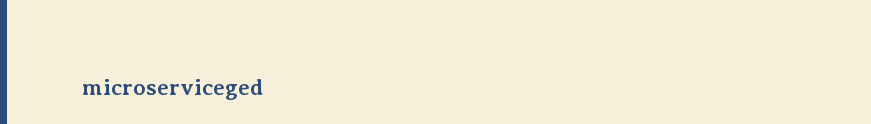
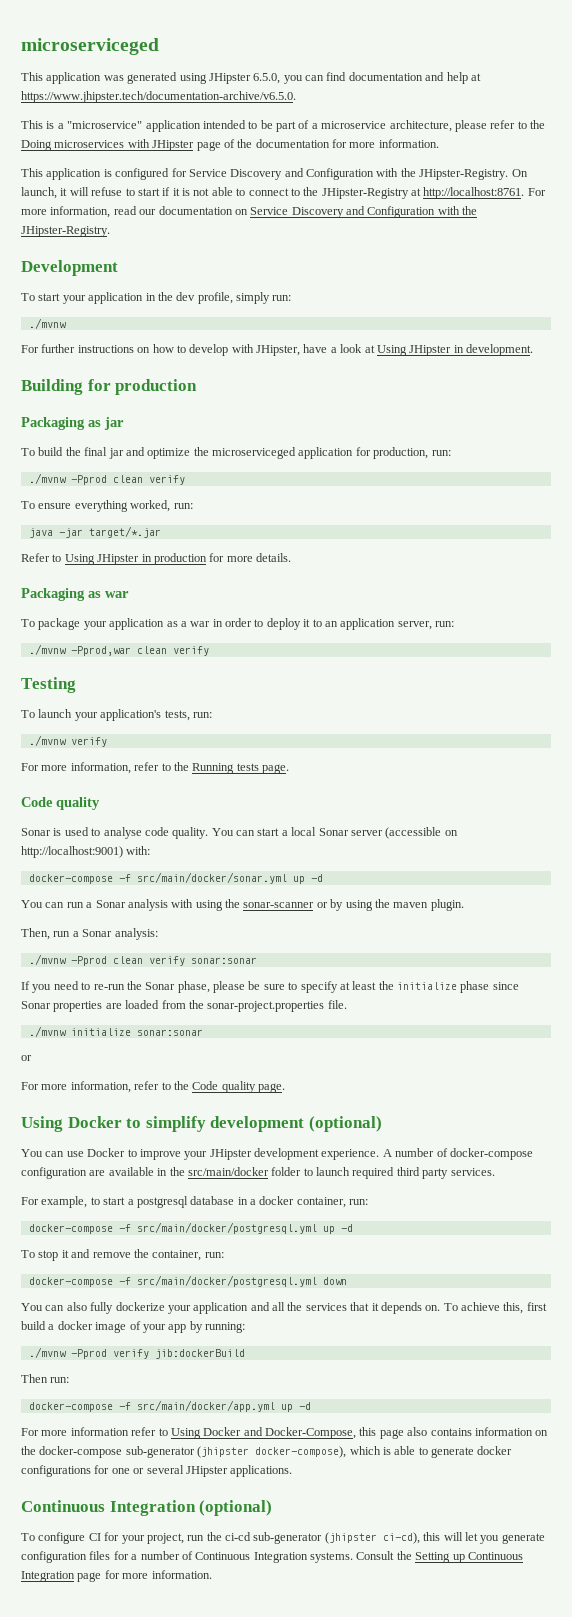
[82,79,263,100] microserviceged -> [21,38,159,55] [21,72,481,84] [21,91,296,103] [21,120,545,132] [21,139,439,151] [21,168,528,180] [21,187,546,199] [21,206,478,218] [21,226,110,237] [21,260,118,276] [21,292,292,304] [28,318,66,329] [21,344,533,356] [21,379,198,395] [21,417,124,430] [21,447,451,459] [28,473,185,485] [21,500,193,512] [28,526,161,538] [21,553,291,565] [21,588,129,601] [21,618,454,630] [28,644,209,656] [21,677,76,693] [21,709,212,721] [28,735,107,747] [21,762,289,774] [21,797,100,810] [21,827,458,839] [21,846,151,858] [28,872,323,884] [21,899,464,911] [21,928,158,940] [28,954,257,966] [21,981,519,993] [21,1000,347,1012] [28,1026,203,1037] [21,1055,32,1061] [21,1081,285,1093] [21,1116,382,1132] [21,1148,533,1160] [21,1167,495,1179] [21,1196,369,1208] [28,1222,353,1234] [21,1249,224,1261] [28,1275,347,1287] [21,1302,547,1314] [21,1321,245,1333] [28,1347,245,1359] [21,1374,70,1383] [28,1400,311,1412] [21,1427,549,1439] [21,1446,513,1458] [21,1465,293,1477] [21,1500,273,1516] [21,1532,545,1544] [21,1551,523,1563] [21,1570,212,1582] microserviceged // This application was generated using JHipster 6.5.0, you can find documentation and help at https://www.jhipster.tech/documentation-archive/v6.5.0. // This is a "microservice" application intended to be part of a microservice architecture, please refer to the Doing microservices with JHipster page of the documentation for more information. // This application is configured for Service Discovery and Configuration with the JHipster-Registry. On launch, it will refuse to start if it is not able to connect to the JHipster-Registry at http://localhost:8761. For more information, read our documentation on Service Discovery and Configuration with the JHipster-Registry. // Development // To start your application in the dev profile, simply run: // ./mvnw // For further instructions on how to develop with JHipster, have a look at Using JHipster in development. // Building for production // Packaging as jar // To build the final jar and optimize the microserviceged application for production, run: // ./mvnw -Pprod clean verify // To ensure everything worked, run: // java -jar target/*.jar // Refer to Using JHipster in production for more details. // Packaging as war // To package your application as a war in order to deploy it to an application server, run: // ./mvnw -Pprod,war clean verify // Testing // To launch your application's tests, run: // ./mvnw verify // For more information, refer to the Running tests page. // Code quality // Sonar is used to analyse code quality. You can start a local Sonar server (accessible on http://localhost:9001) with: // docker-compose -f src/main/docker/sonar.yml up -d // You can run a Sonar analysis with using the sonar-scanner or by using the maven plugin. // Then, run a Sonar analysis: // ./mvnw -Pprod clean verify sonar:sonar // If you need to re-run the Sonar phase, please be sure to specify at least the initialize phase since Sonar properties are loaded from the sonar-project.properties file. // ./mvnw initialize sonar:sonar // or // For more information, refer to the Code quality page. // Using Docker to simplify development (optional) // You can use Docker to improve your JHipster development experience. A number of docker-compose configuration are available in the src/main/docker folder to launch required third party services. // For example, to start a postgresql database in a docker container, run: // docker-compose -f src/main/docker/postgresql.yml up -d // To stop it and remove the container, run: // docker-compose -f src/main/docker/postgresql.yml down // You can also fully dockerize your application and all the services that it depends on. To achieve this, first build a docker image of your app by running: // ./mvnw -Pprod verify jib:dockerBuild // Then run: // docker-compose -f src/main/docker/app.yml up -d // For more information refer to Using Docker and Docker-Compose, this page also contains information on the docker-compose sub-generator (jhipster docker-compose), which is able to generate docker configurations for one or several JHipster applications. // Continuous Integration (optional) // To configure CI for your project, run the ci-cd sub-generator (jhipster ci-cd), this will let you generate configuration files for a number of Continuous Integration systems. Consult the Setting up Continuous Integration page for more information.

